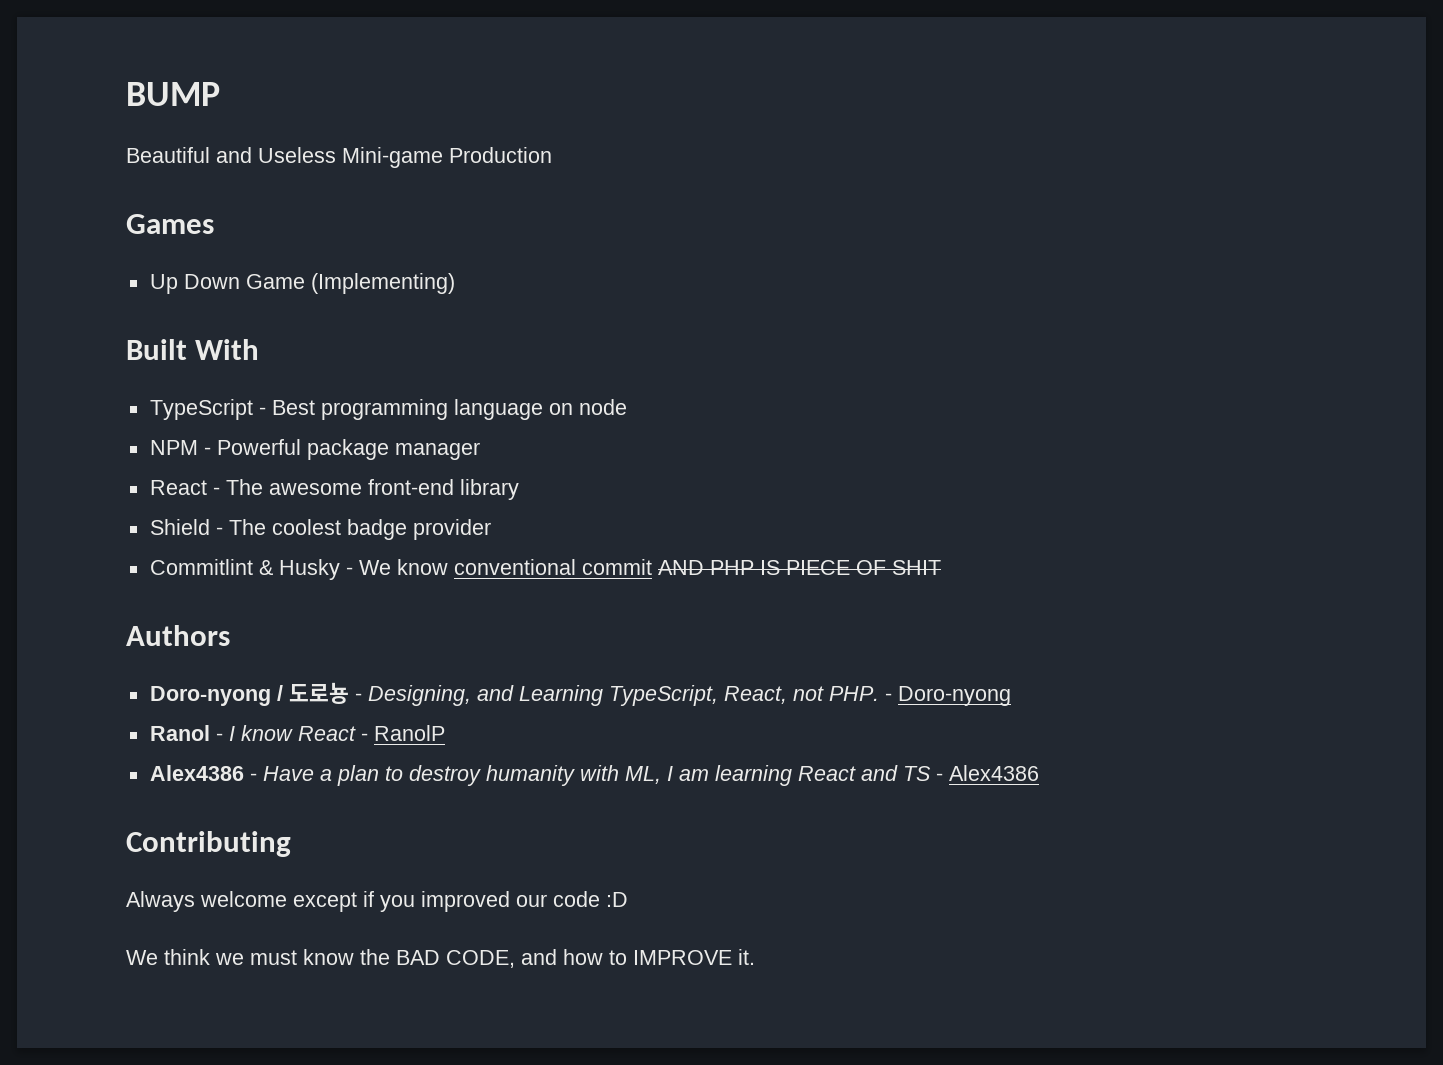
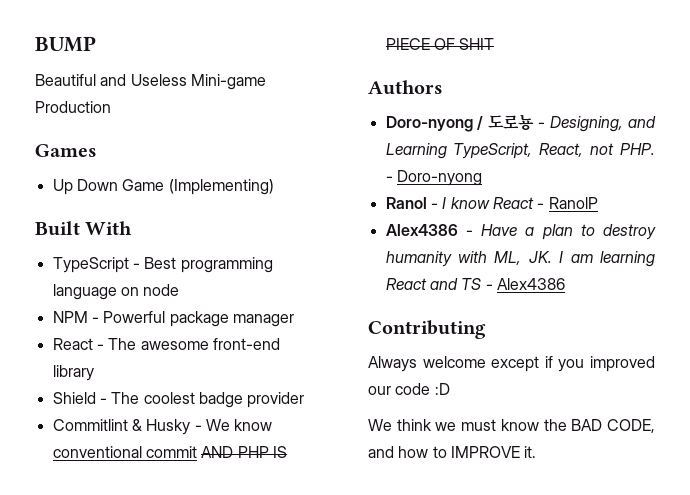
(661, 775) none -> [528,251,552,263] JK.

